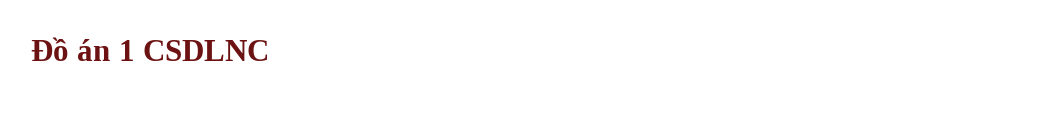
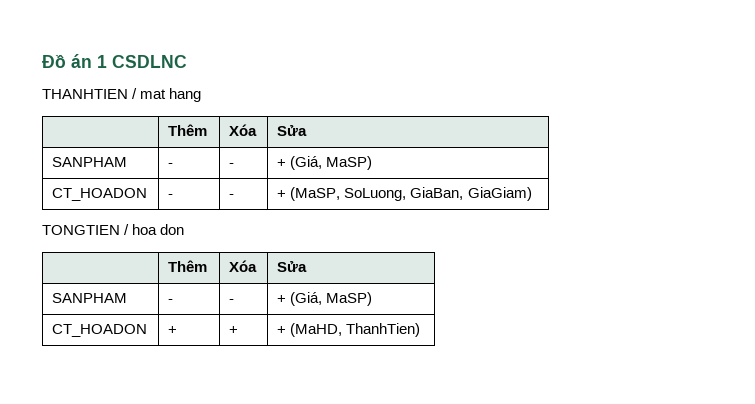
(270, 50) none -> [42,88,202,102] [168,124,208,136] [229,124,258,136] [277,125,308,136] [52,157,128,167] [168,163,174,167] [229,163,235,167] [277,156,373,170] [52,188,148,201] [168,194,174,198] [229,194,235,198] [277,187,532,201] [42,224,185,235] [168,260,208,272] [229,260,258,272] [277,261,308,272] [52,293,128,303] [168,299,174,303] [229,299,235,303] [277,292,373,306] [52,324,148,337] [168,326,178,334] [229,326,239,334] [277,323,421,337] // THANHTIEN / mat hang // | Thêm | Xóa | Sửa // SANPHAM | - | - | + (Giá, MaSP) // CT_HOADON | - | - | + (MaSP, SoLuong, GiaBan, GiaGiam) // TONGTIEN / hoa don // | Thêm | Xóa | Sửa // SANPHAM | - | - | + (Giá, MaSP) // CT_HOADON | + | + | + (MaHD, ThanhTien)

